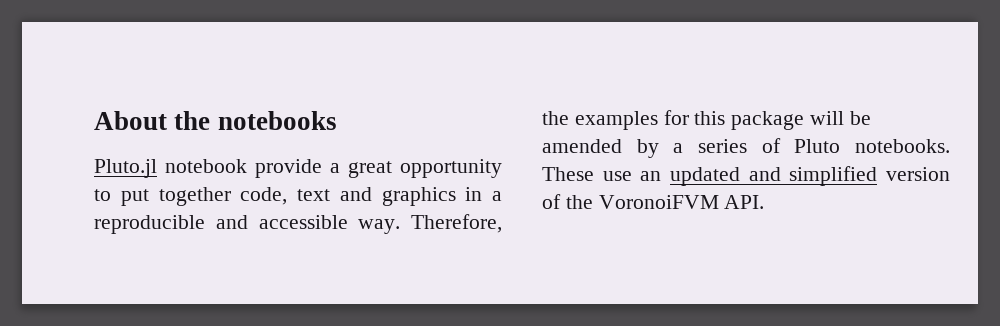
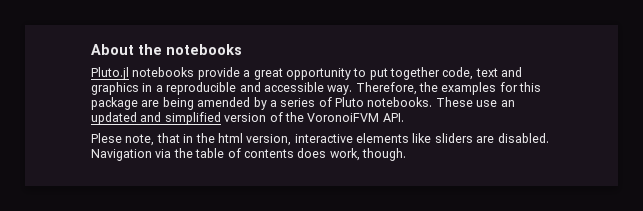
[165,159,247,173] notebook -> [132,67,195,77] notebooks
[810,111,871,125] will be -> [141,97,194,110] are being
(765, 202) none -> [91,133,549,146] [91,148,406,161] // Plese note, that in the html version, interactive elements like sliders are disabled. Navigation via the table of contents does work, though.

